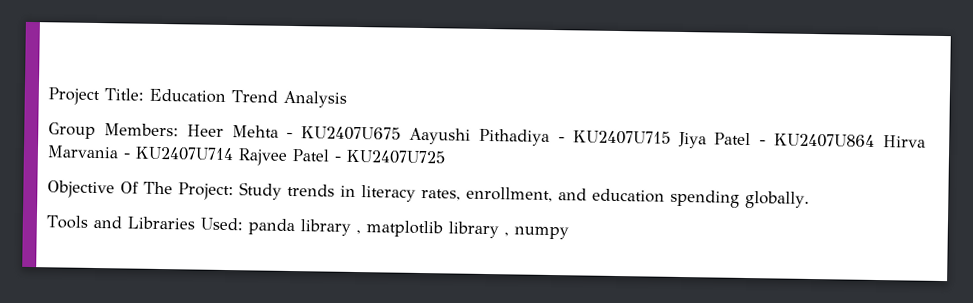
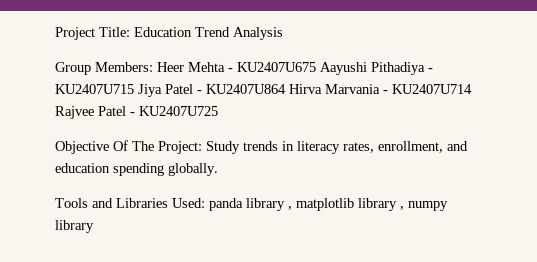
(569, 233) none -> [55,220,94,233] library

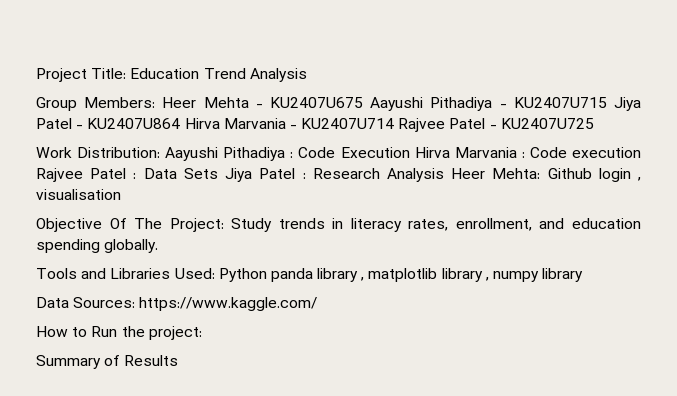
(218, 111) none -> [36,147,642,161] [36,168,641,182] [36,189,121,200] // Work Distribution: Aayushi Pithadiya : Code Execution Hirva Marvania : Code execution Rajvee Patel : Data Sets Jiya Patel : Research Analysis Heer Mehta: Github login , visualisation
(205, 203) none -> [218,268,267,282] Python
(94, 226) none -> [36,297,318,311] [36,326,202,340] [36,355,179,369] // Data Sources: https://www.kaggle.com/ // How to Run the project: // Summary of Results

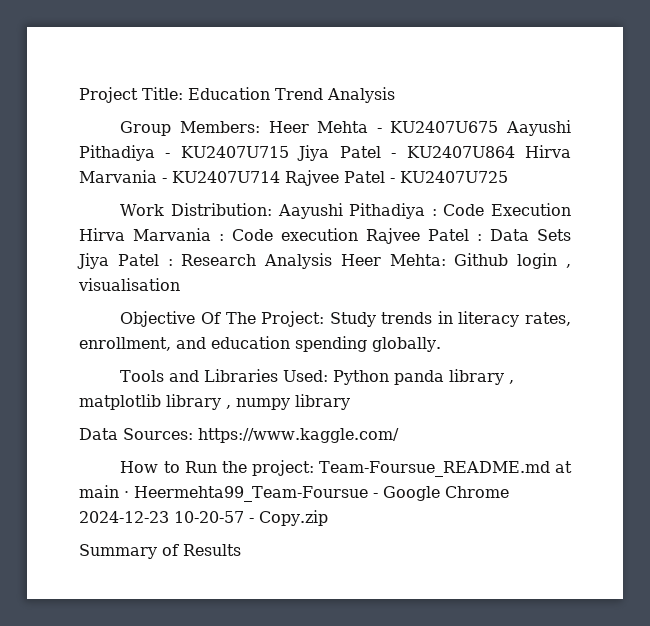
(202, 333) none -> [318,461,572,477] [79,485,509,502] [79,510,328,526] Team-Foursue_README.md at main · Heermehta99_Team-Foursue - Google Chrome 2024-12-23 10-20-57 - Copy.zip

